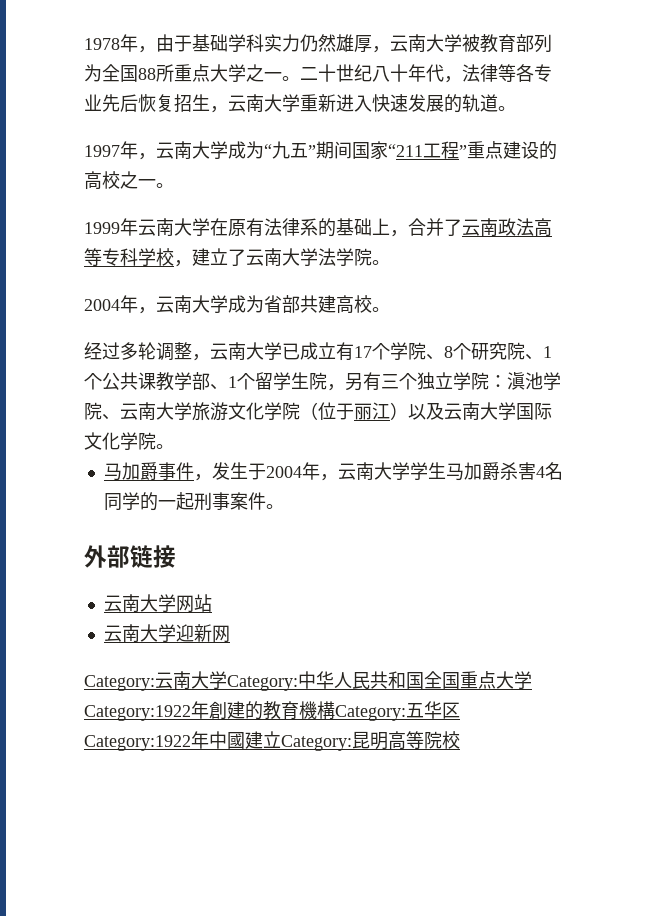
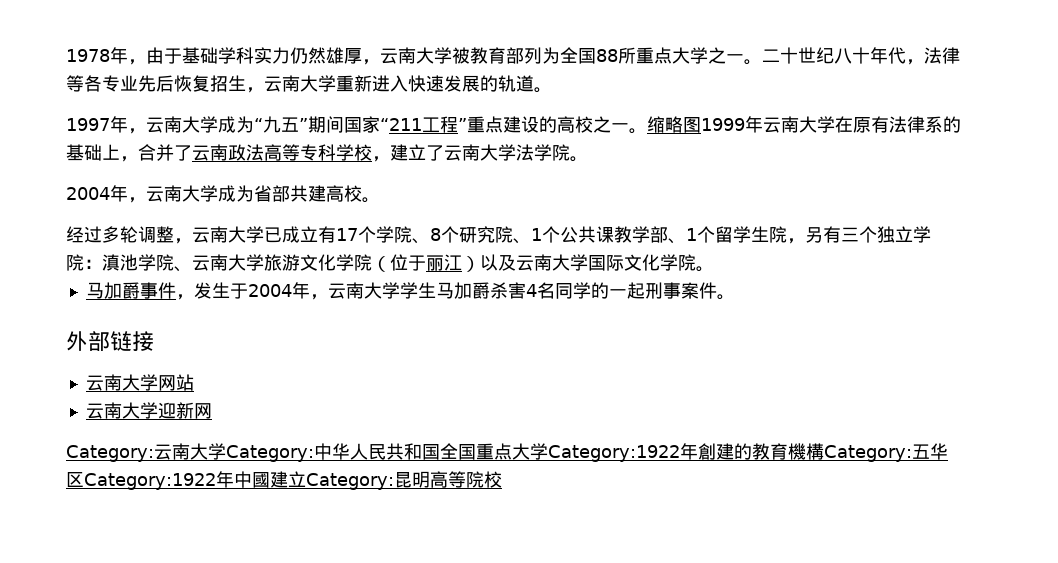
(174, 185) // -> [647,116,701,133] 缩略图

